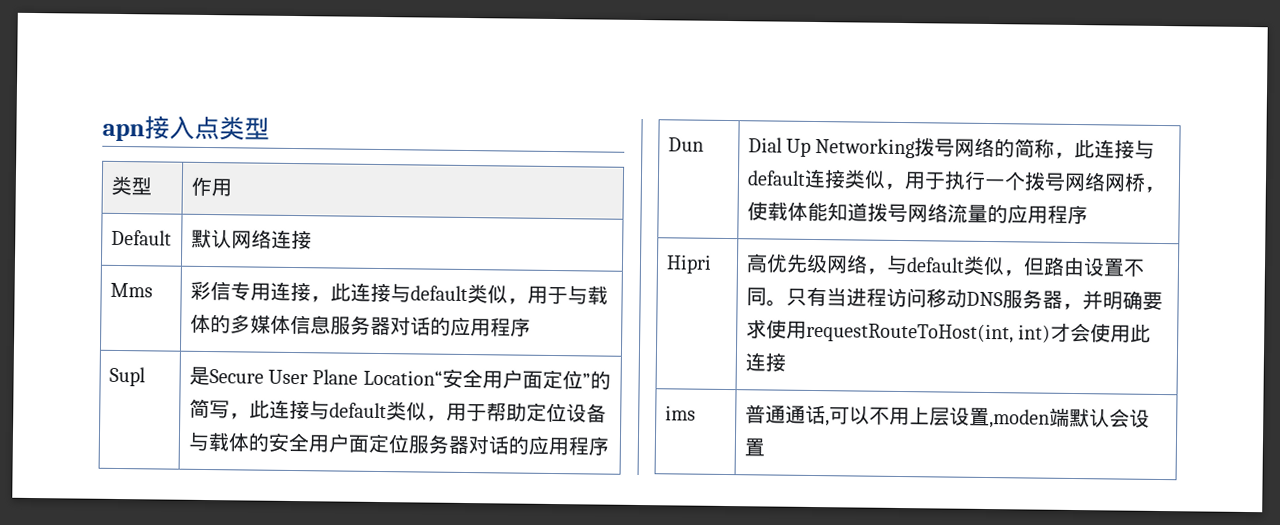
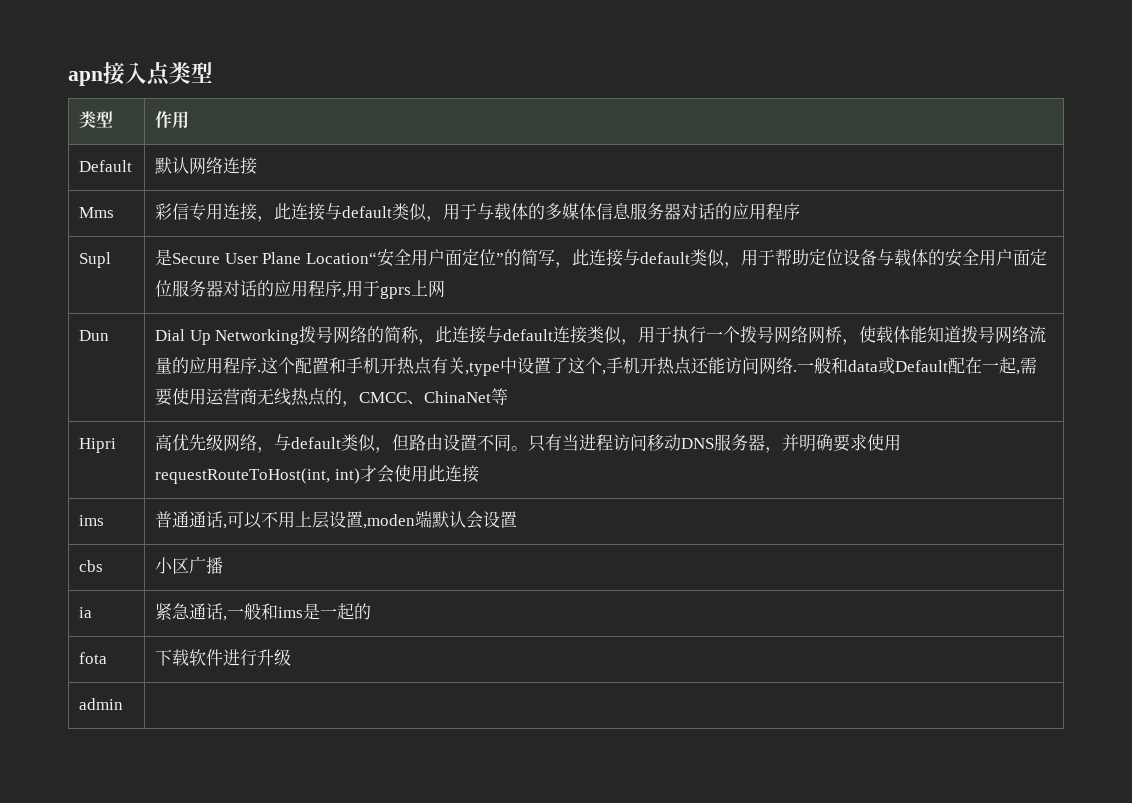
(609, 446) none -> [342,280,446,299] ,用于gprs上网
(1088, 214) none -> [257,357,1038,376] [155,388,509,407] .这个配置和手机开热点有关,type中设置了这个,手机开热点还能访问网络.一般和data或Default配在一起,需要使用运营商无线热点的，CMCC、ChinaNet等
(765, 447) none -> [79,560,104,572] [155,556,224,574] [79,607,93,618] [155,603,372,621] [79,652,108,664] [155,649,292,666] [79,698,124,710] // cbs | 小区广播 // ia | 紧急通话,一般和ims是一起的 // fota | 下载软件进行升级 // admin |

